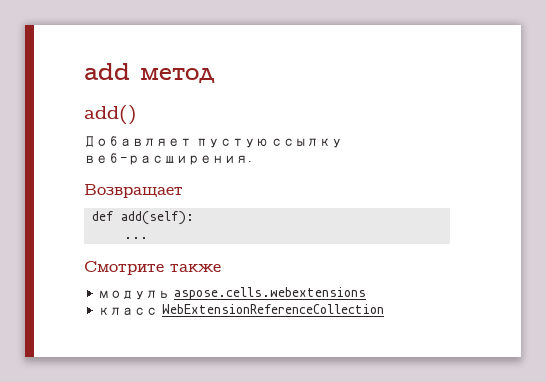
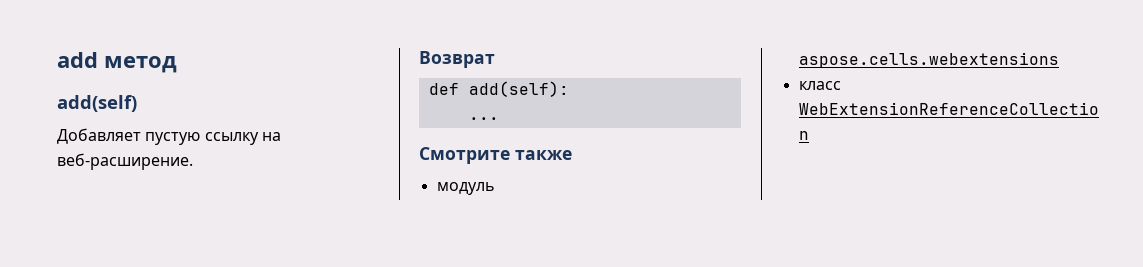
[84,105,137,125] add() -> [57,95,137,112] add(self)
[84,153,252,165] [84,184,183,198] веб-расширения. // Возвращает -> [261,132,281,141] [57,153,193,170] [419,51,495,68] на веб-расширение. // Возврат

